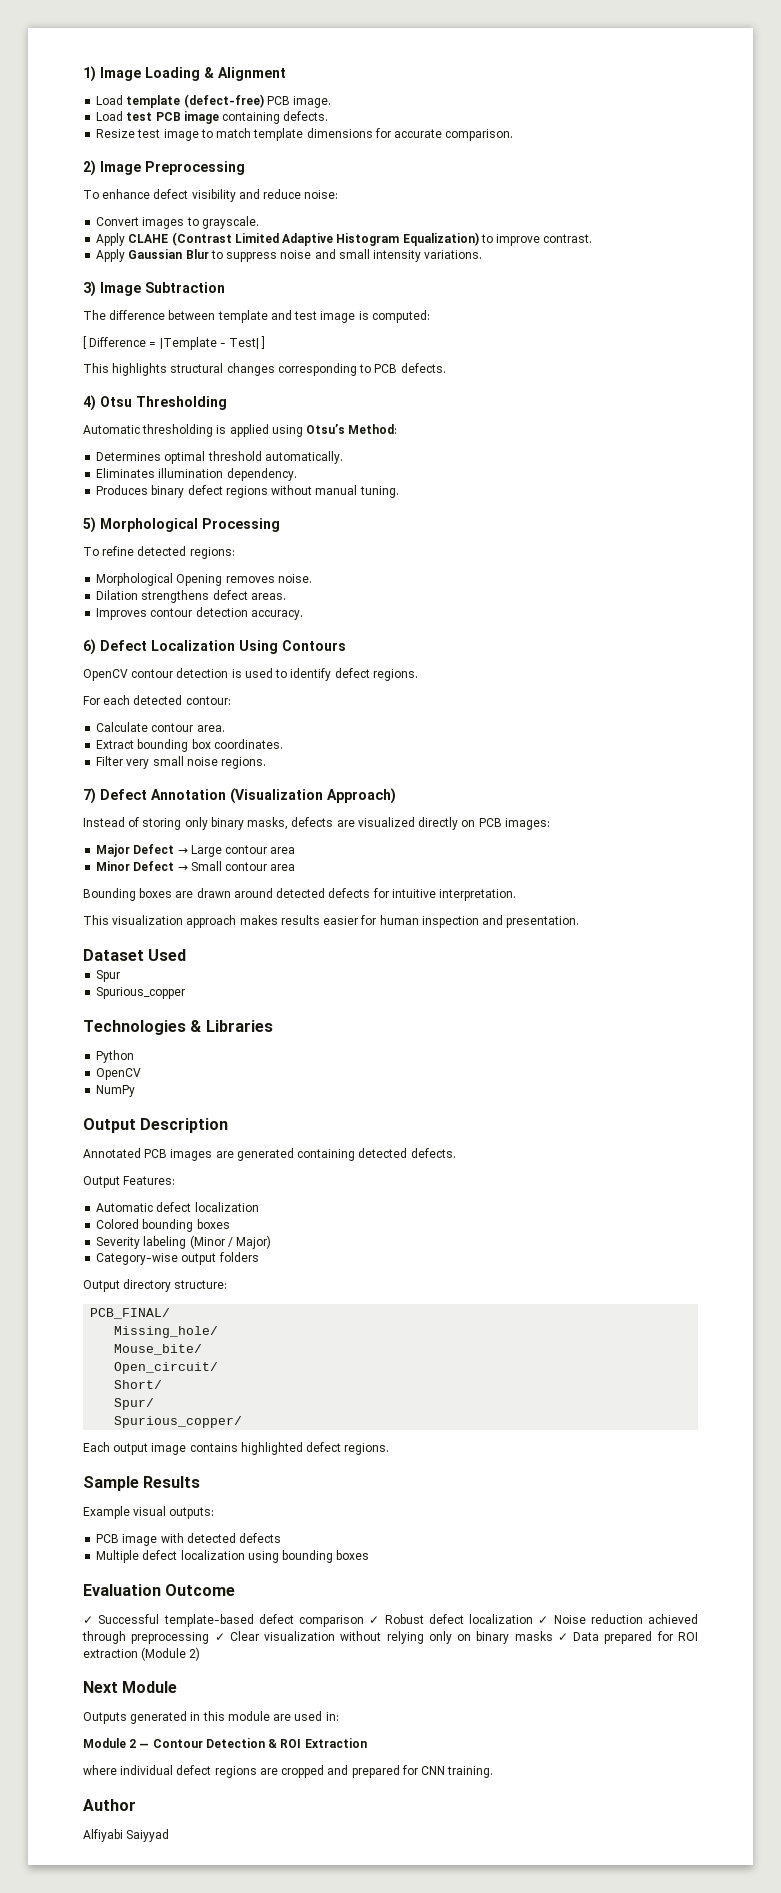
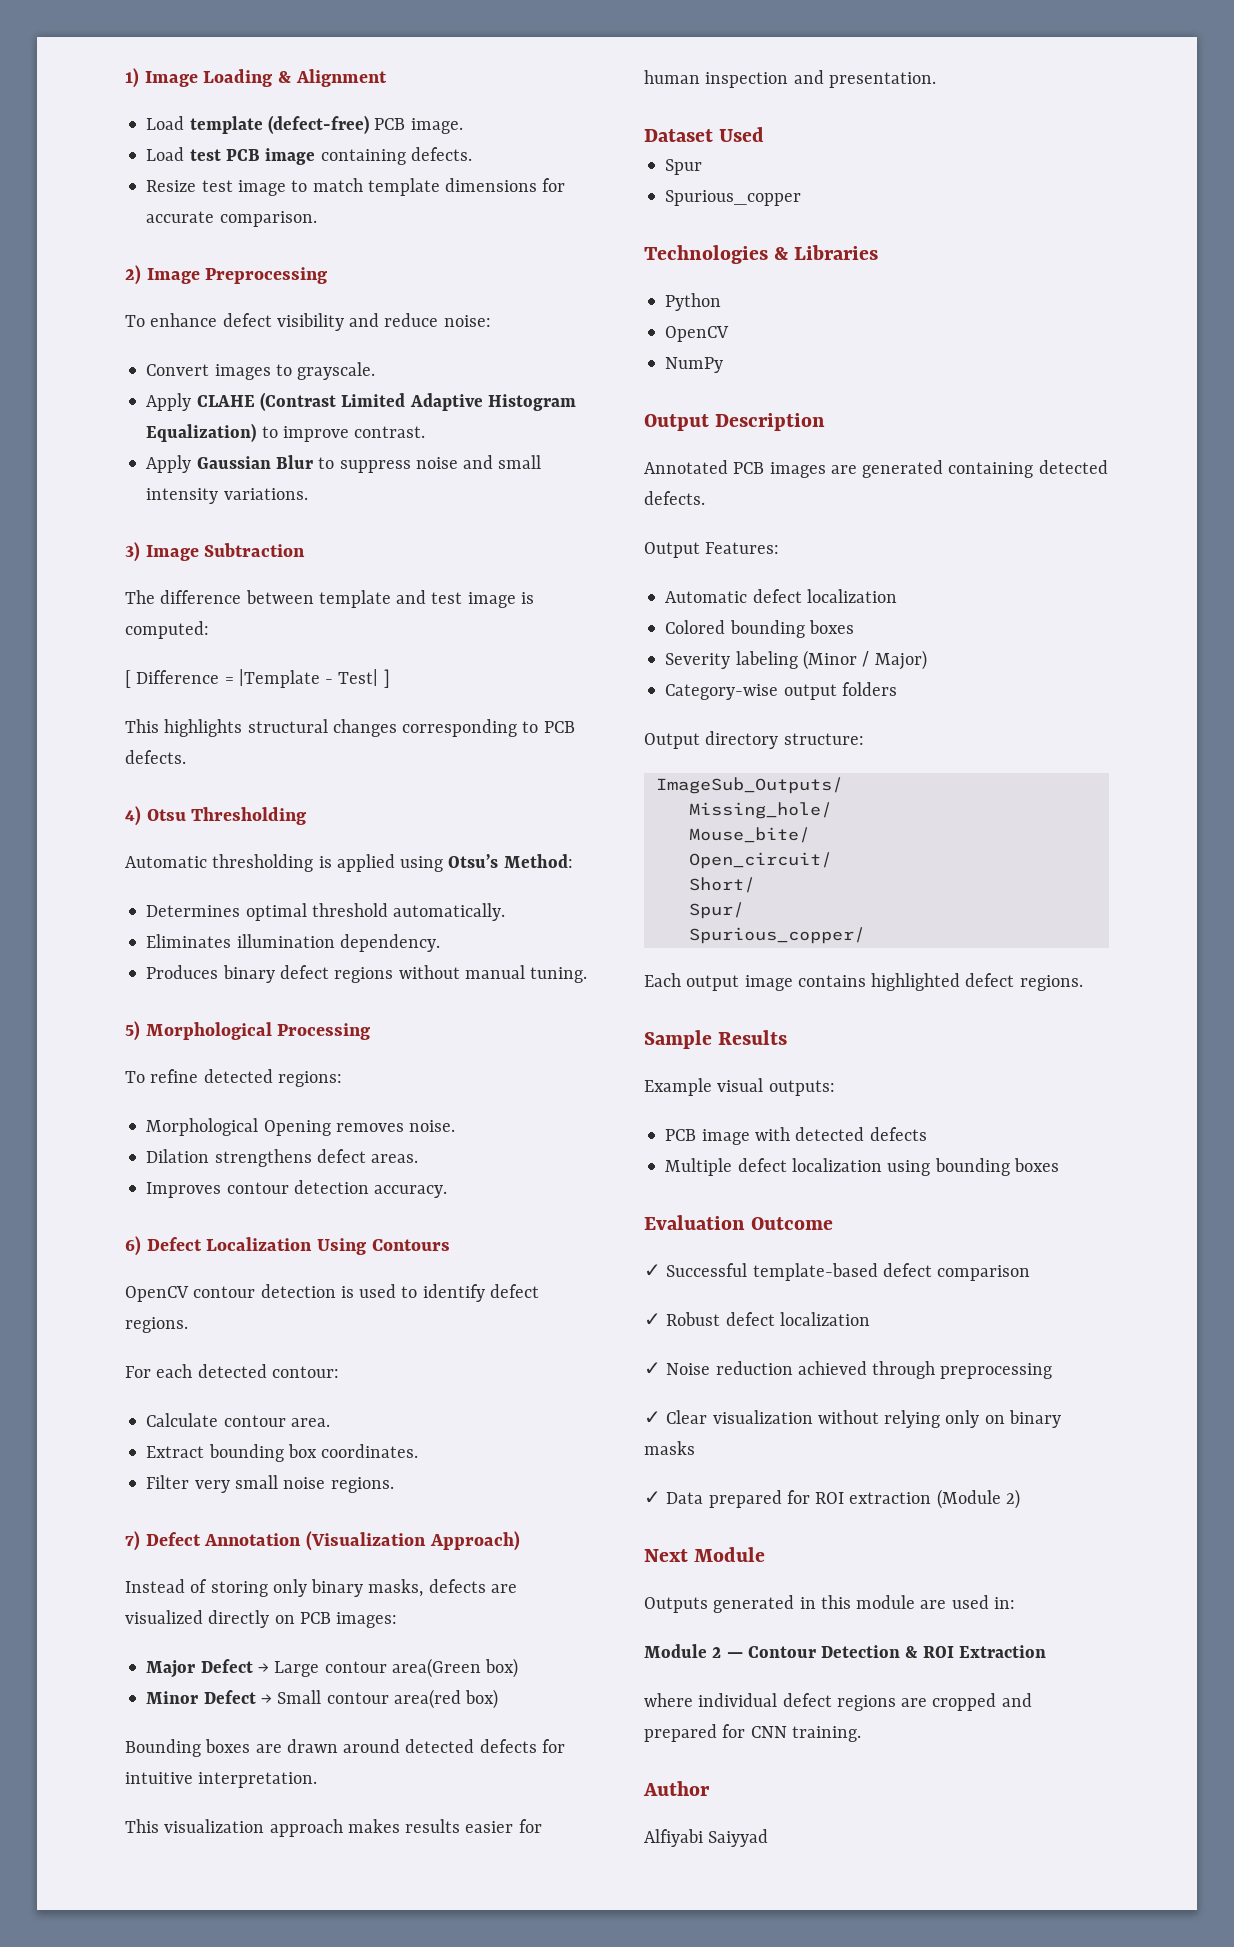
[270,847,296,854] area -> [391,1658,519,1678] area(Green box)
[270,864,296,871] area -> [393,1689,499,1709] area(red box)
[90,1308,171,1319] PCB_FINAL/ -> [655,777,843,794] ImageSub_Outputs/
(364, 1621) none -> (1031, 1273) //
(533, 1619) none -> (870, 1319) //
(210, 1638) none -> (1053, 1371) //
(553, 1636) none -> (695, 1448) //

